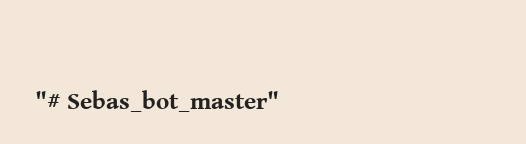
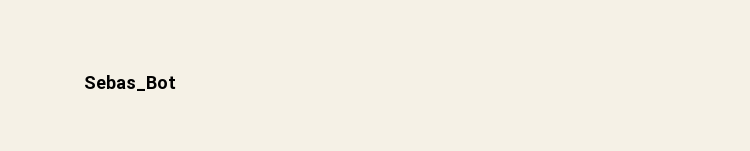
[35,90,279,112] "# Sebas_bot_master" -> [84,75,176,91] Sebas_Bot

